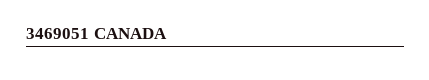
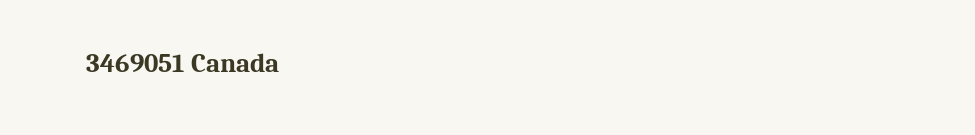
[93,28,167,39] CANADA -> [191,53,280,72] Canada

